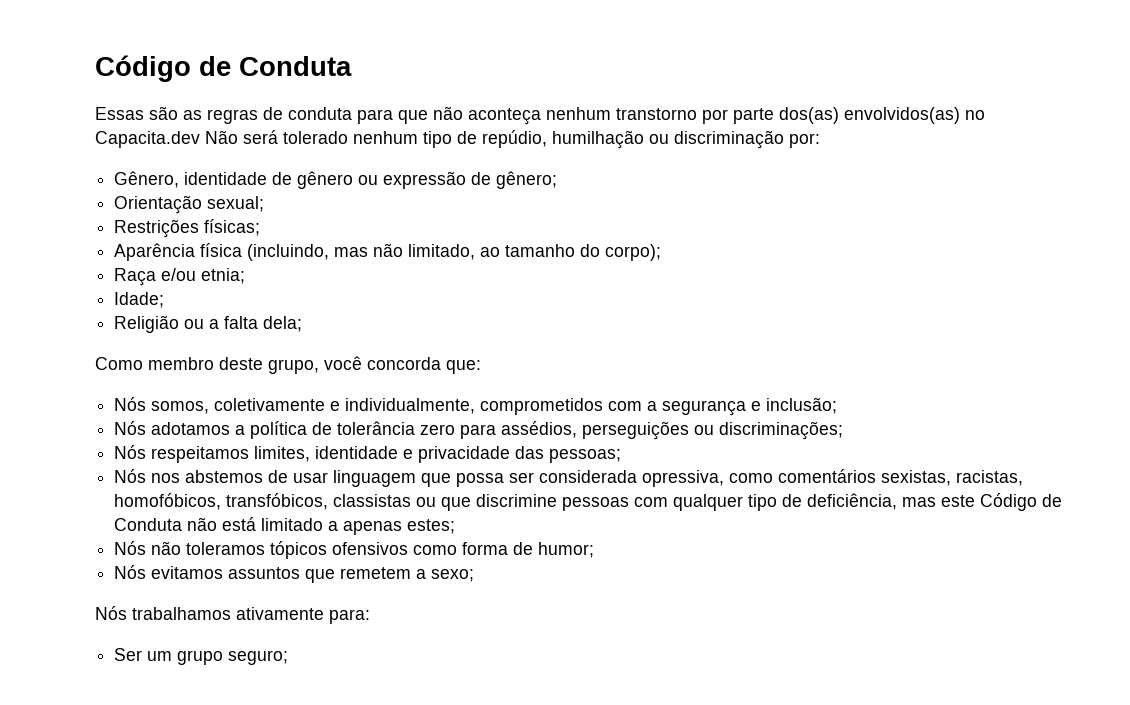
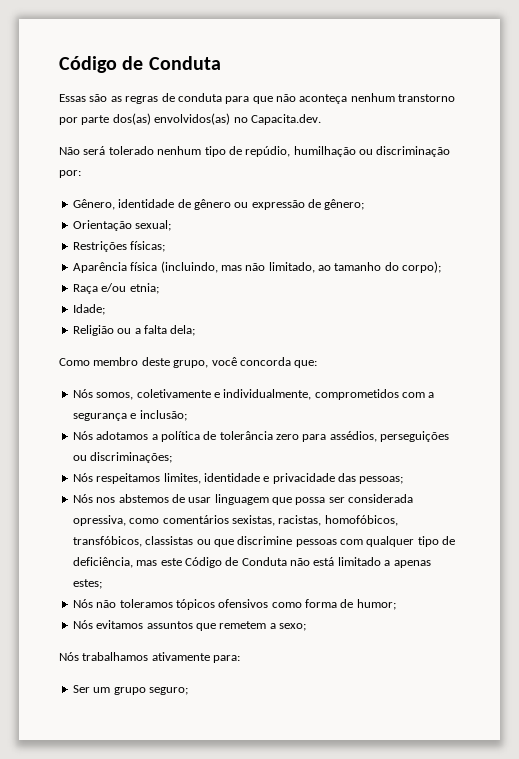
[95,131,200,148] Capacita.dev -> [250,114,321,125] Capacita.dev. //

